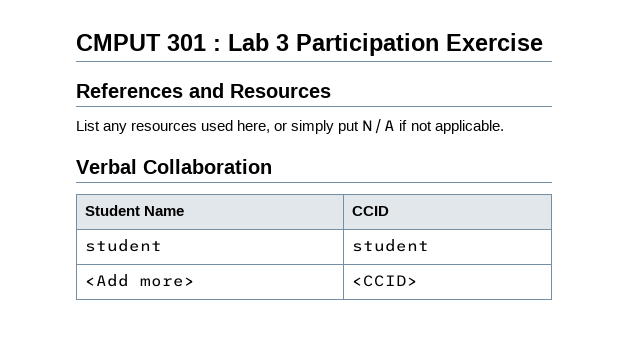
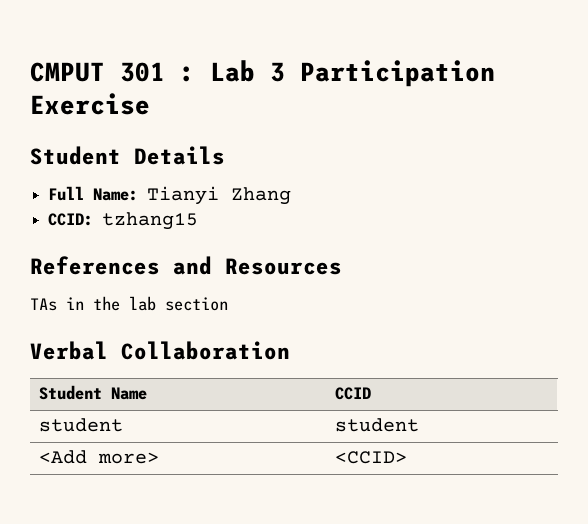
[76,83,331,98] [76,119,504,134] References and Resources // List any resources used here, or simply put N/A if not applicable. -> [30,146,225,165] [48,186,292,205] [48,212,199,230] [30,256,342,275] [30,296,228,311] Student Details // Full Name: Tianyi Zhang // CCID: tzhang15 // References and Resources // TAs in the lab section

